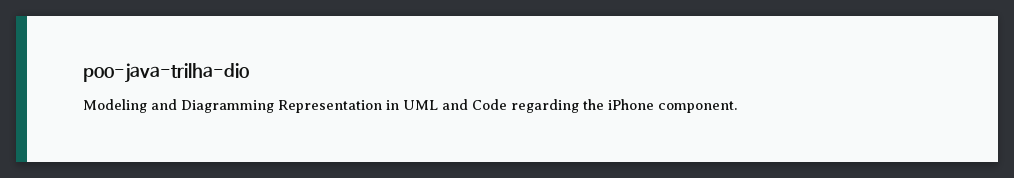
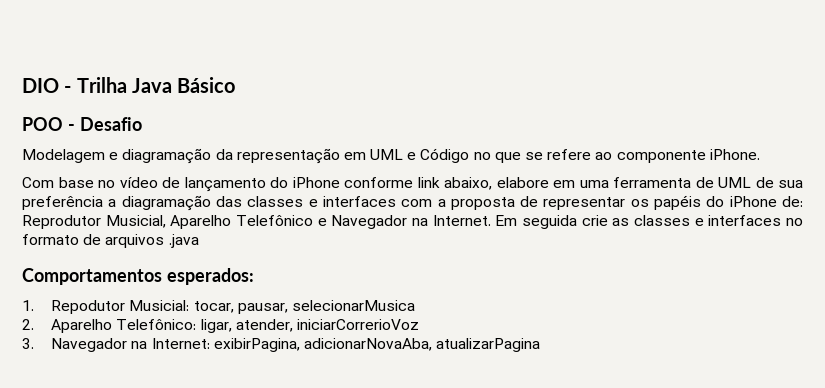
[83,63,249,83] [83,99,737,113] poo-java-trilha-dio // Modeling and Diagramming Representation in UML and Code regarding the iPhone component. -> [22,77,236,93] [22,117,142,131] [22,148,760,164] [22,177,803,192] [22,195,803,211] [22,215,803,229] [22,234,199,248] [22,268,254,285] [22,300,416,314] [22,319,420,333] [22,338,541,352] DIO - Trilha Java Básico // POO - Desafio // Modelagem e diagramação da representação em UML e Código no que se refere ao componente iPhone. // Com base no vídeo de lançamento do iPhone conforme link abaixo, elabore em uma ferramenta de UML de sua preferência a diagramação das classes e interfaces com a proposta de representar os papéis do iPhone de: Reprodutor Musicial, Aparelho Telefônico e Navegador na Internet. Em seguida crie as classes e interfaces no formato de arquivos .java // Comportamentos esperados: // 1. Repodutor Musicial: tocar, pausar, selecionarMusica // 2. Aparelho Telefônico: ligar, atender, iniciarCorrerioVoz // 3. Navegador na Internet: exibirPagina, adicionarNovaAba, atualizarPagina

